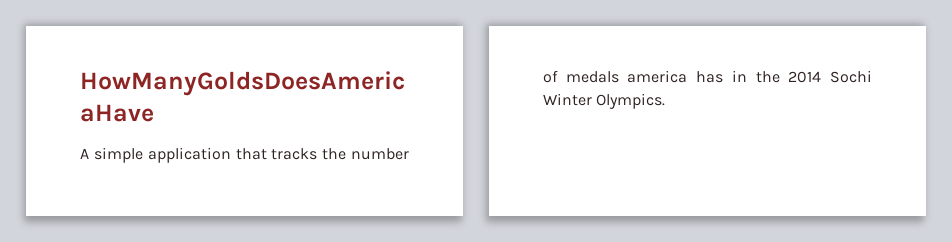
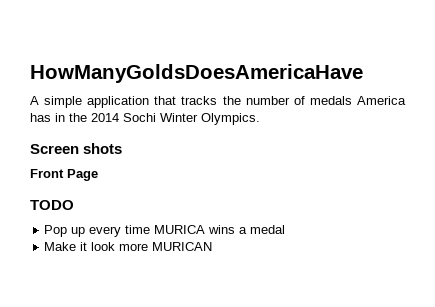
[627,70,688,83] america -> [356,96,406,105] America
(666, 101) none -> [30,143,123,154] [30,169,98,181] [30,200,74,210] [44,225,286,237] [44,242,213,251] // Screen shots // Front Page // TODO // Pop up every time MURICA wins a medal // Make it look more MURICAN

